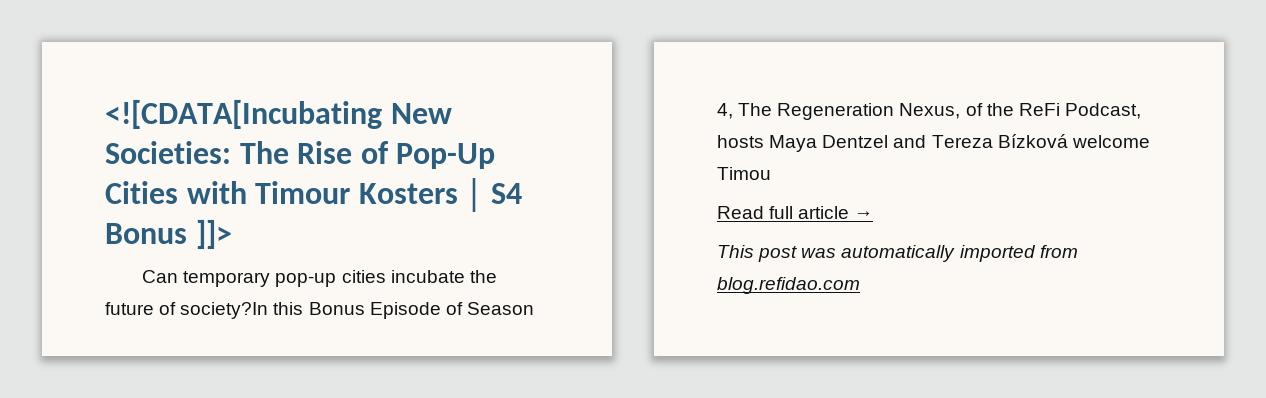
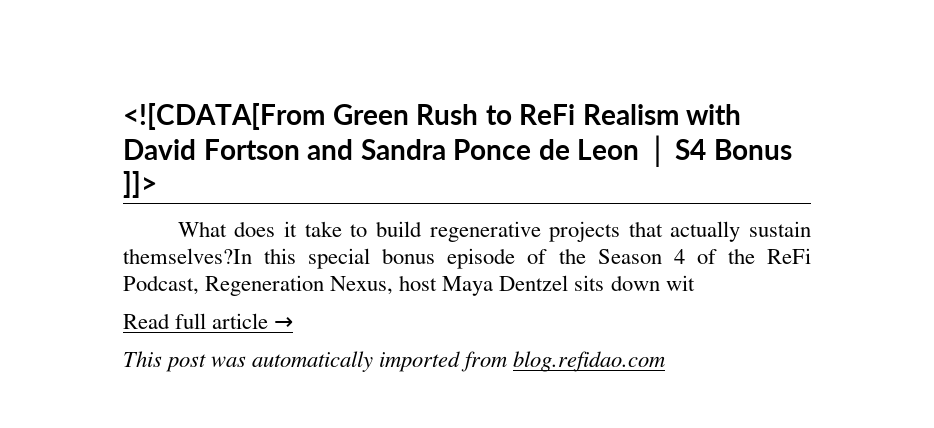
[105,99,452,129] [105,141,496,169] [105,178,522,212] [105,219,232,249] [142,270,497,287] [105,302,534,319] [717,103,1141,120] [717,134,1150,152] [717,167,771,180] <![CDATA[Incubating New Societies: The Rise of Pop-Up Cities with Timour Kosters │ S4 Bonus ]]> // Can temporary pop-up cities incubate the future of society?In this Bonus Episode of Season 4, The Regeneration Nexus, of the ReFi Podcast, hosts Maya Dentzel and Tereza Bízková welcome Timou -> [123,103,742,130] [123,135,793,167] [123,171,157,198] [177,221,812,242] [123,248,811,269] [123,275,695,296] <![CDATA[From Green Rush to ReFi Realism with David Fortson and Sandra Ponce de Leon │ S4 Bonus ]]> // What does it take to build regenerative projects that actually sustain themselves?In this special bonus episode of the Season 4 of the ReFi Podcast, Regeneration Nexus, host Maya Dentzel sits down wit

